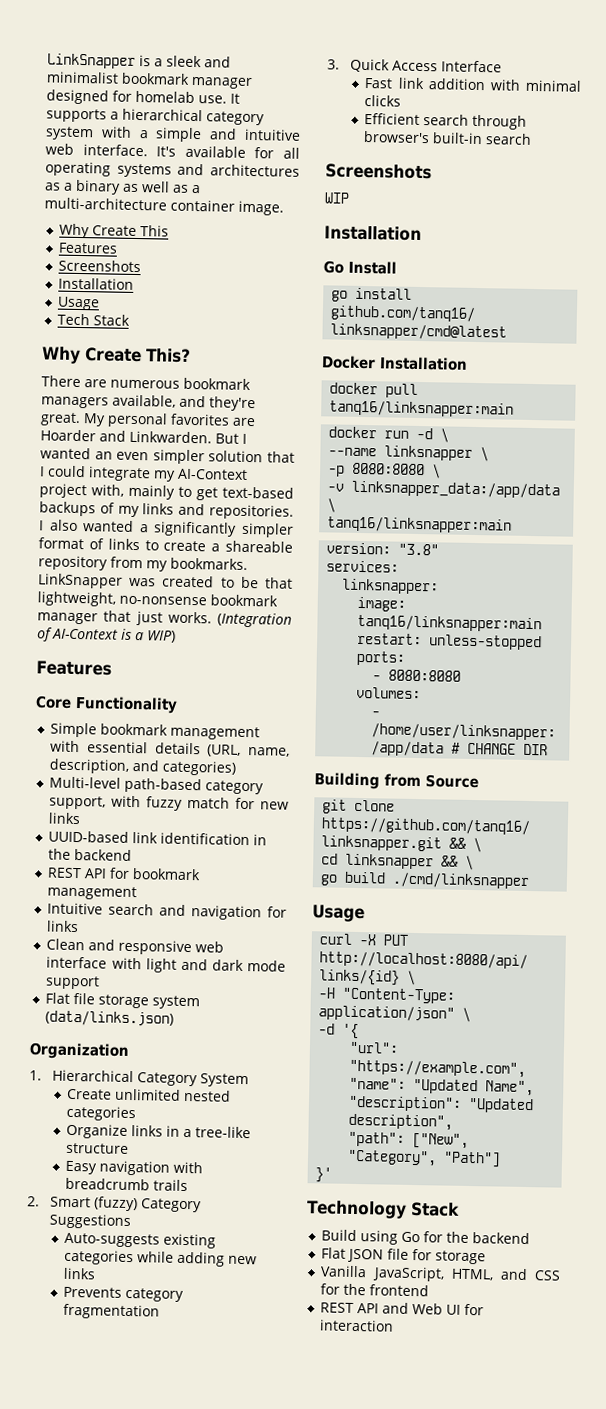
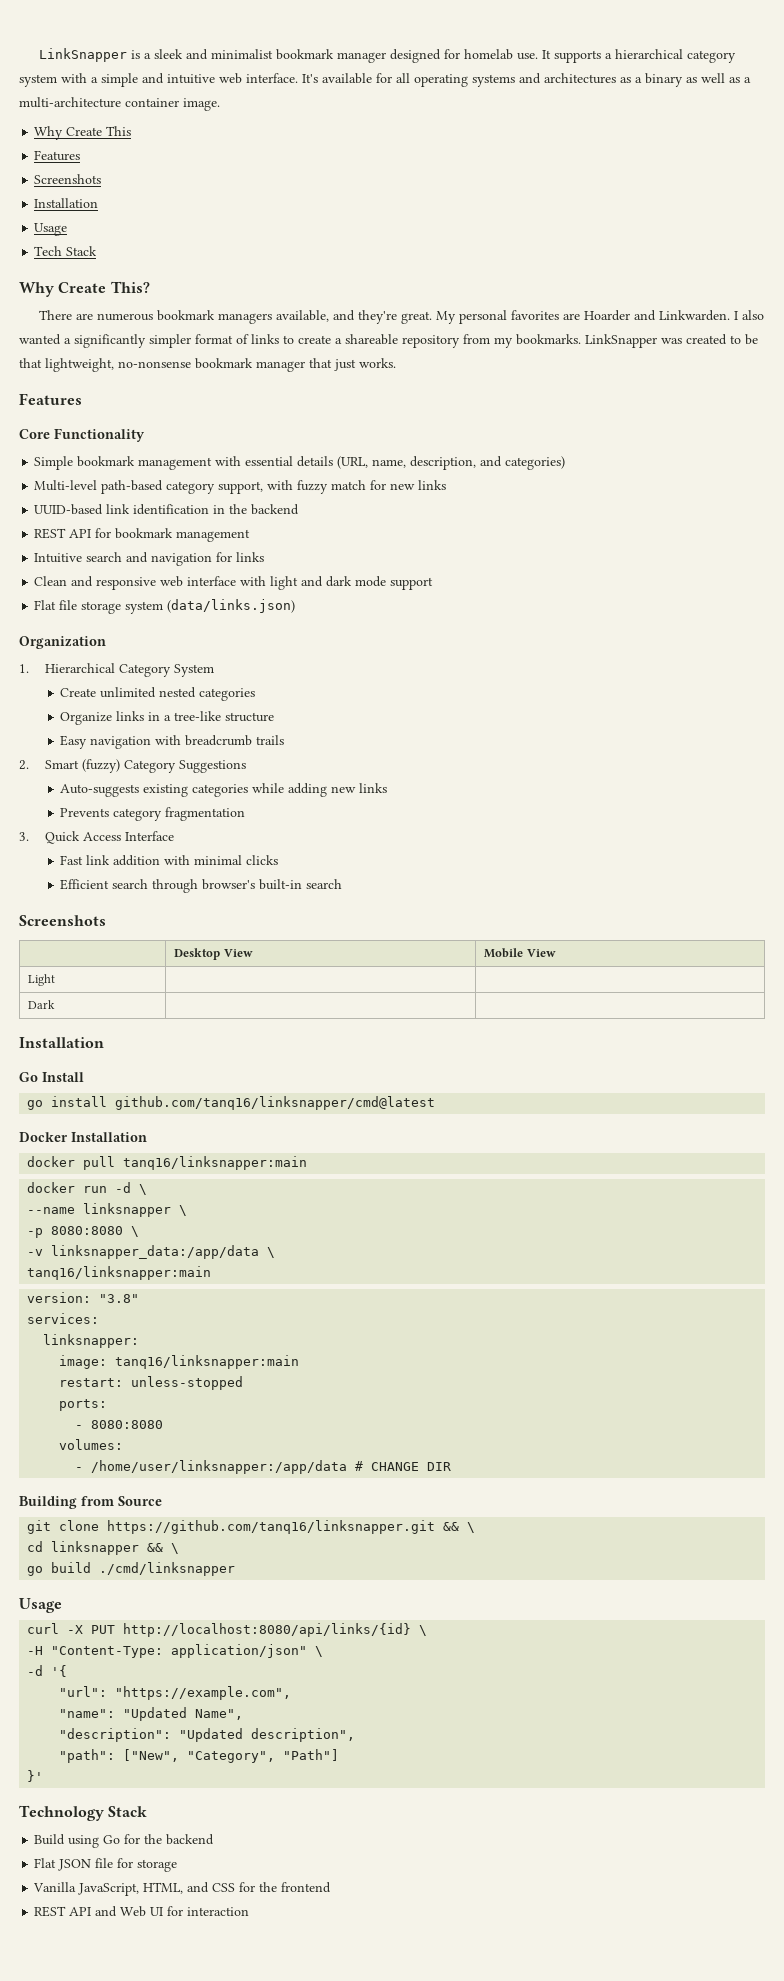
[215,433,247,444] [40,447,295,465] [39,465,248,482] [39,483,294,501] [39,501,294,520] But I wanted an even simpler solution that I could integrate my AI-Context project with, mainly to get text-based backups of my links and repositories. -> (731, 315) none
[217,612,292,628] [37,627,176,643] (Integration of AI-Context is a WIP) -> (396, 363) none
[324,192,350,204] // WIP -> [174,948,253,960] [484,948,556,958] [28,974,56,986] [28,1000,56,1009] // | Desktop View | Mobile View // Light | | // Dark | |

